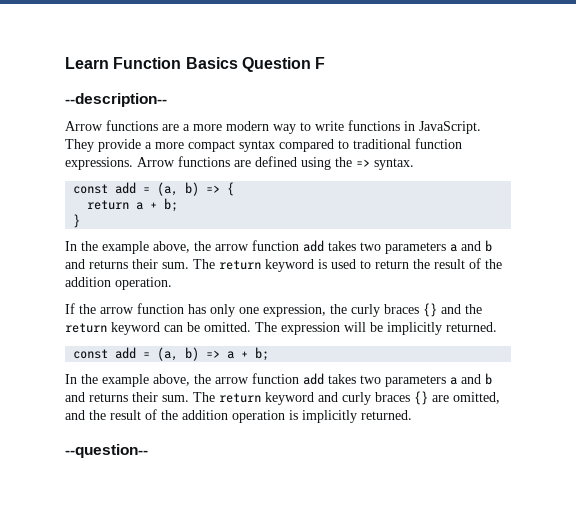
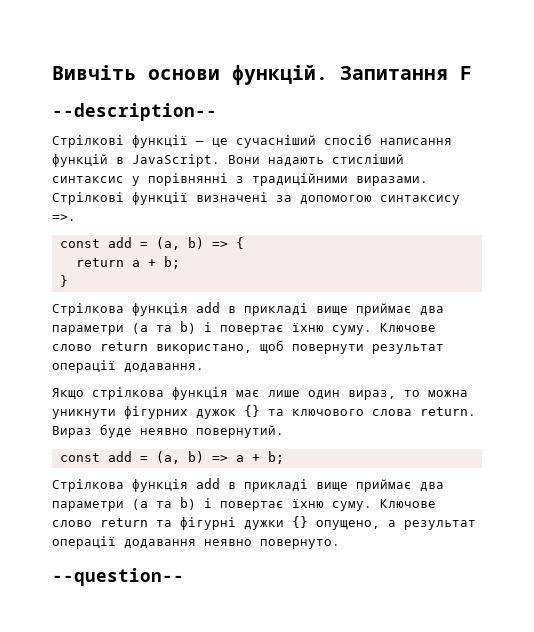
[65,57,326,72] [65,93,167,107] [65,120,481,134] [65,138,462,152] [65,156,414,170] Learn Function Basics Question F // --description-- // Arrow functions are a more modern way to write functions in JavaScript. They provide a more compact syntax compared to traditional function expressions. Arrow functions are defined using the => syntax. -> [52,65,472,85] [52,103,217,121] [52,134,452,148] [52,154,404,167] [52,173,428,186] [52,192,460,205] [52,214,76,221] Вивчіть основи функцій. Запитання F // --description-- // Стрілкові функції — це сучасніший спосіб написання функцій в JavaScript. Вони надають стисліший синтаксис у порівнянні з традиційними виразами. Стрілкові функції визначені за допомогою синтаксису =>.
[65,240,492,254] [65,258,502,272] [65,277,172,290] [65,303,482,317] [65,322,497,335] In the example above, the arrow function add takes two parameters a and b and returns their sum. The return keyword is used to return the result of the addition operation. // If the arrow function has only one expression, the curly braces {} and the return keyword can be omitted. The expression will be implicitly returned. -> [52,302,444,316] [52,321,436,335] [52,340,444,354] [52,360,204,373] [52,387,468,400] [52,405,476,419] [52,424,284,438] Стрілкова функція add в прикладі вище приймає два параметри (a та b) і повертає їхню суму. Ключове слово return використано, щоб повернути результат операції додавання. // Якщо стрілкова функція має лише один вираз, то можна уникнути фігурних дужок {} та ключового слова return. Вираз буде неявно повернутий.
[65,373,492,387] [65,391,500,405] [65,409,412,423] In the example above, the arrow function add takes two parameters a and b and returns their sum. The return keyword and curly braces {} are omitted, and the result of the addition operation is implicitly returned. -> [52,478,444,492] [52,497,436,511] [52,516,476,530] [52,536,340,549] Стрілкова функція add в прикладі вище приймає два параметри (a та b) і повертає їхню суму. Ключове слово return та фігурні дужки {} опущено, а результат операції додавання неявно повернуто.

